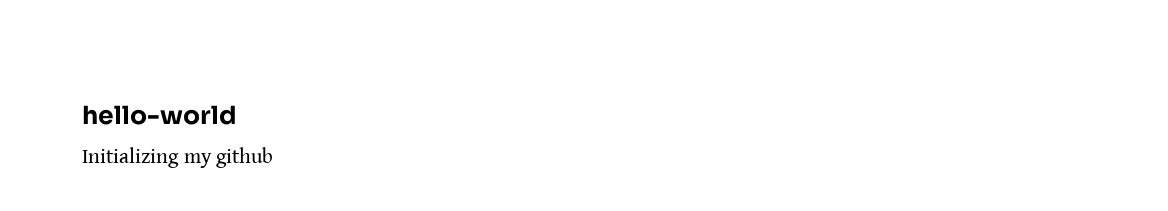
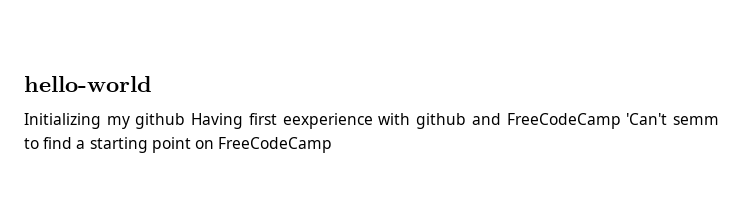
(274, 157) none -> [191,113,720,129] [24,137,333,153] Having first eexperience with github and FreeCodeCamp 'Can't semm to find a starting point on FreeCodeCamp

